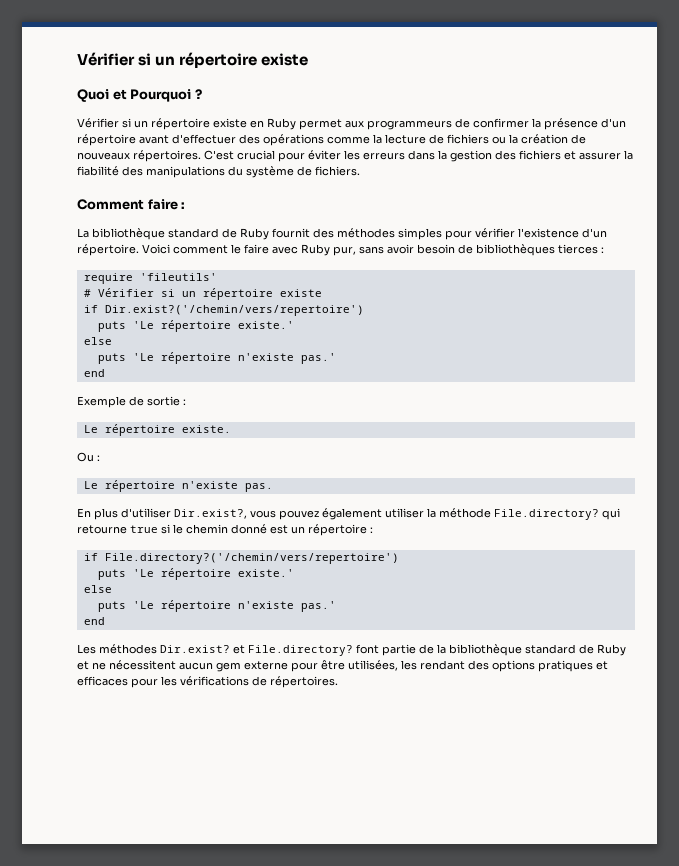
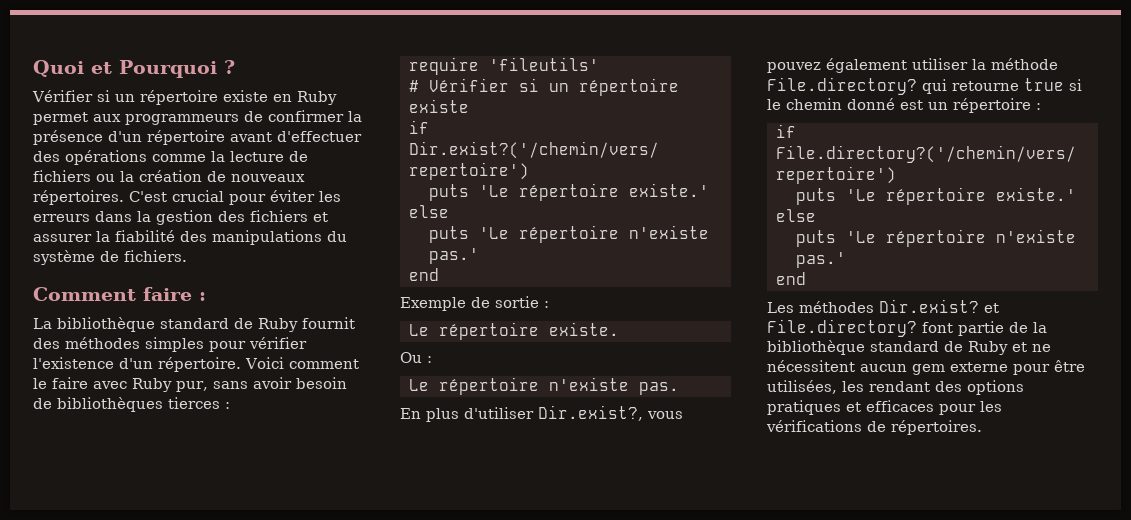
[77,52,309,68] Vérifier si un répertoire existe // -> (33, 68) none

